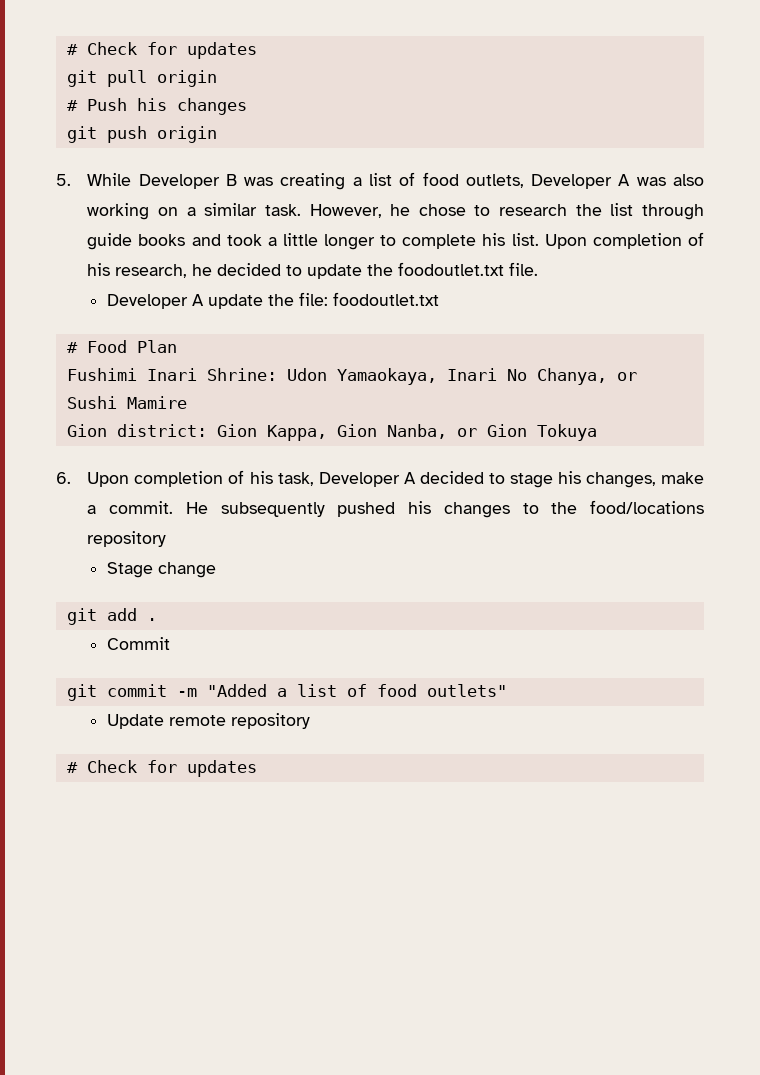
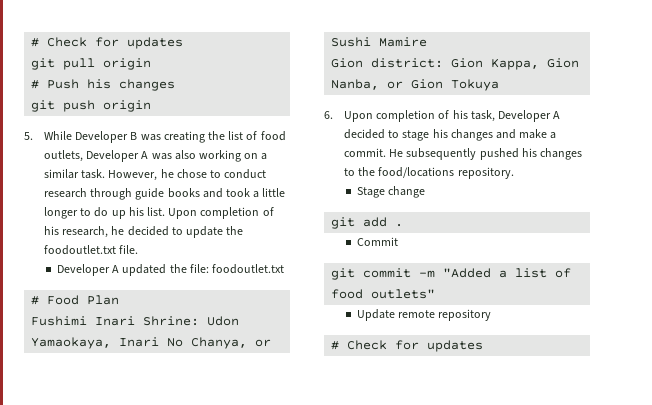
[352,177,362,186] a -> [207,131,225,140] the
[499,203,634,216] research the list -> [224,169,267,179] [43,188,87,198] conduct research
[402,234,477,249] complete -> [94,207,126,219] do up
[207,294,263,309] update -> [122,264,167,276] updated
[585,472,656,488] changes, -> [450,129,516,141] changes and
[87,531,167,547] repository -> [457,167,514,179] repository.

